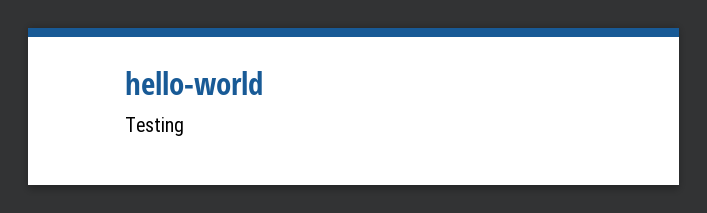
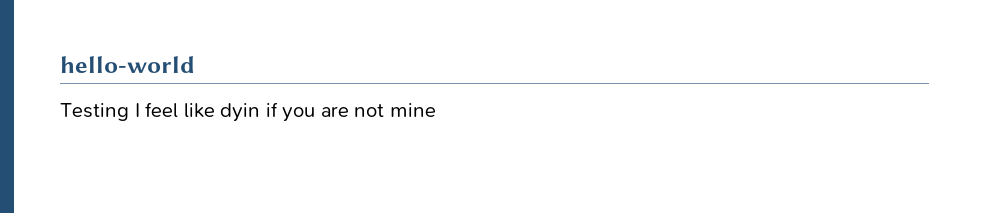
(184, 126) none -> [134,102,436,122] I feel like dyin if you are not mine

